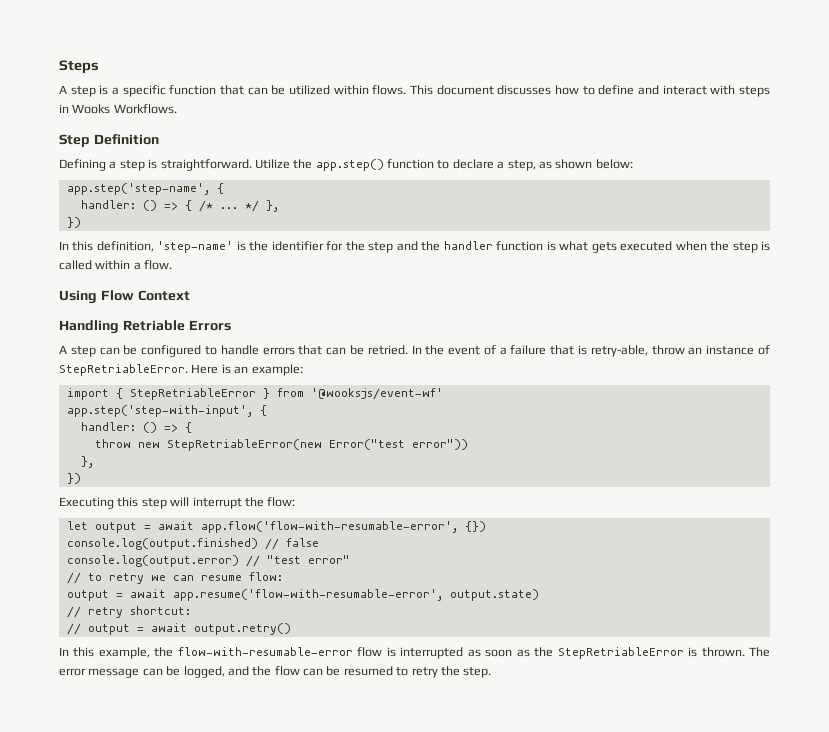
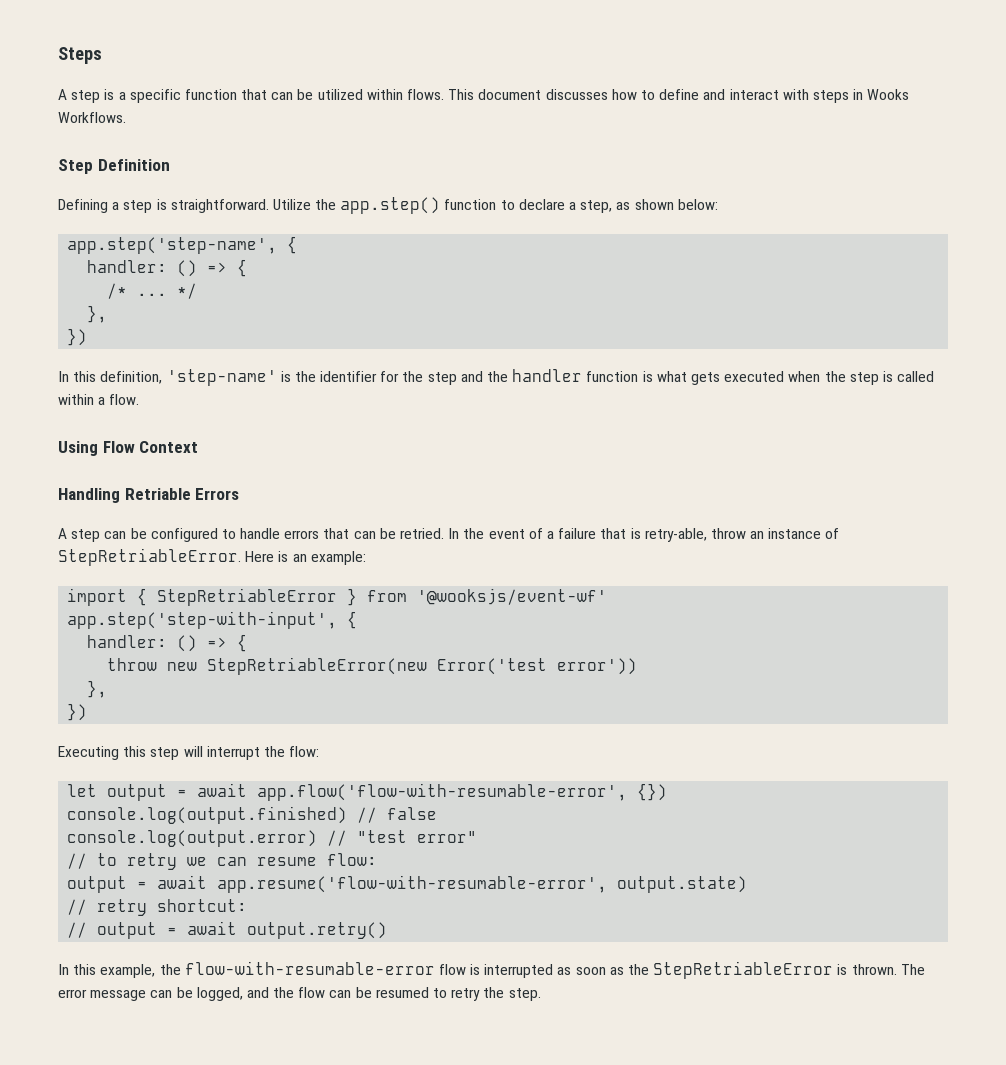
(192, 205) none -> (248, 268) //
(259, 206) none -> (198, 291) //
[328,439,468,450] Error("test error")) -> [437,658,638,675] Error('test error'))

